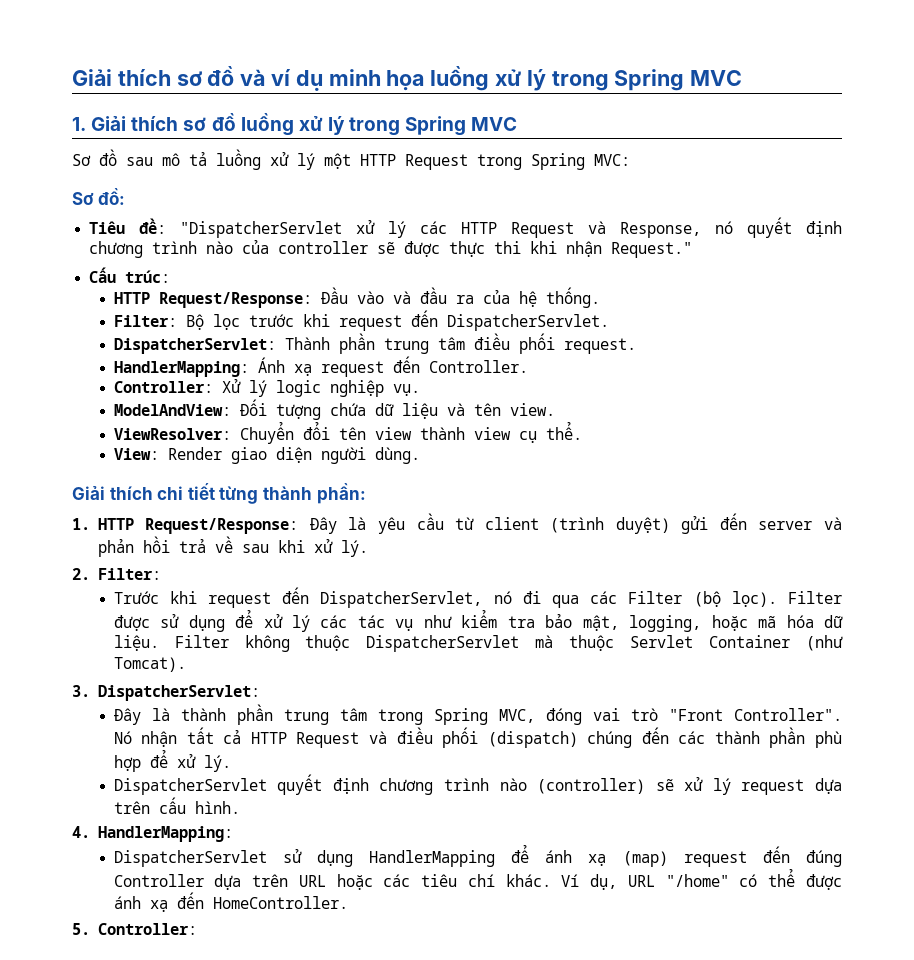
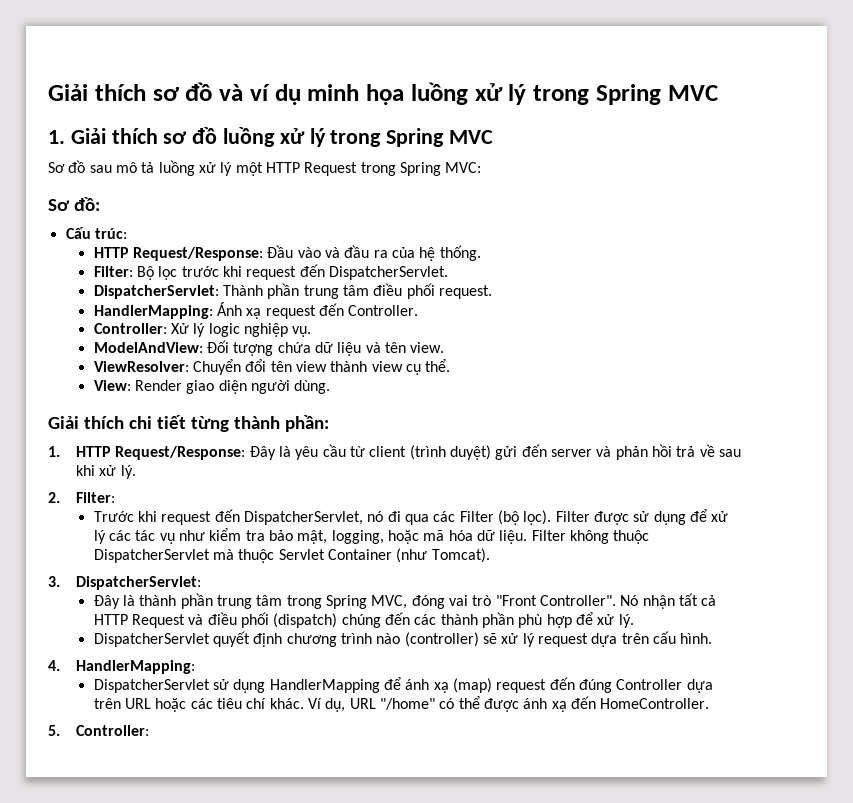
[89,217,843,238] [89,240,693,258] // Tiêu đề: "DispatcherServlet xử lý các HTTP Request và Response, nó quyết định chương trình nào của controller sẽ được thực thi khi nhận Request." -> (100, 204) none

